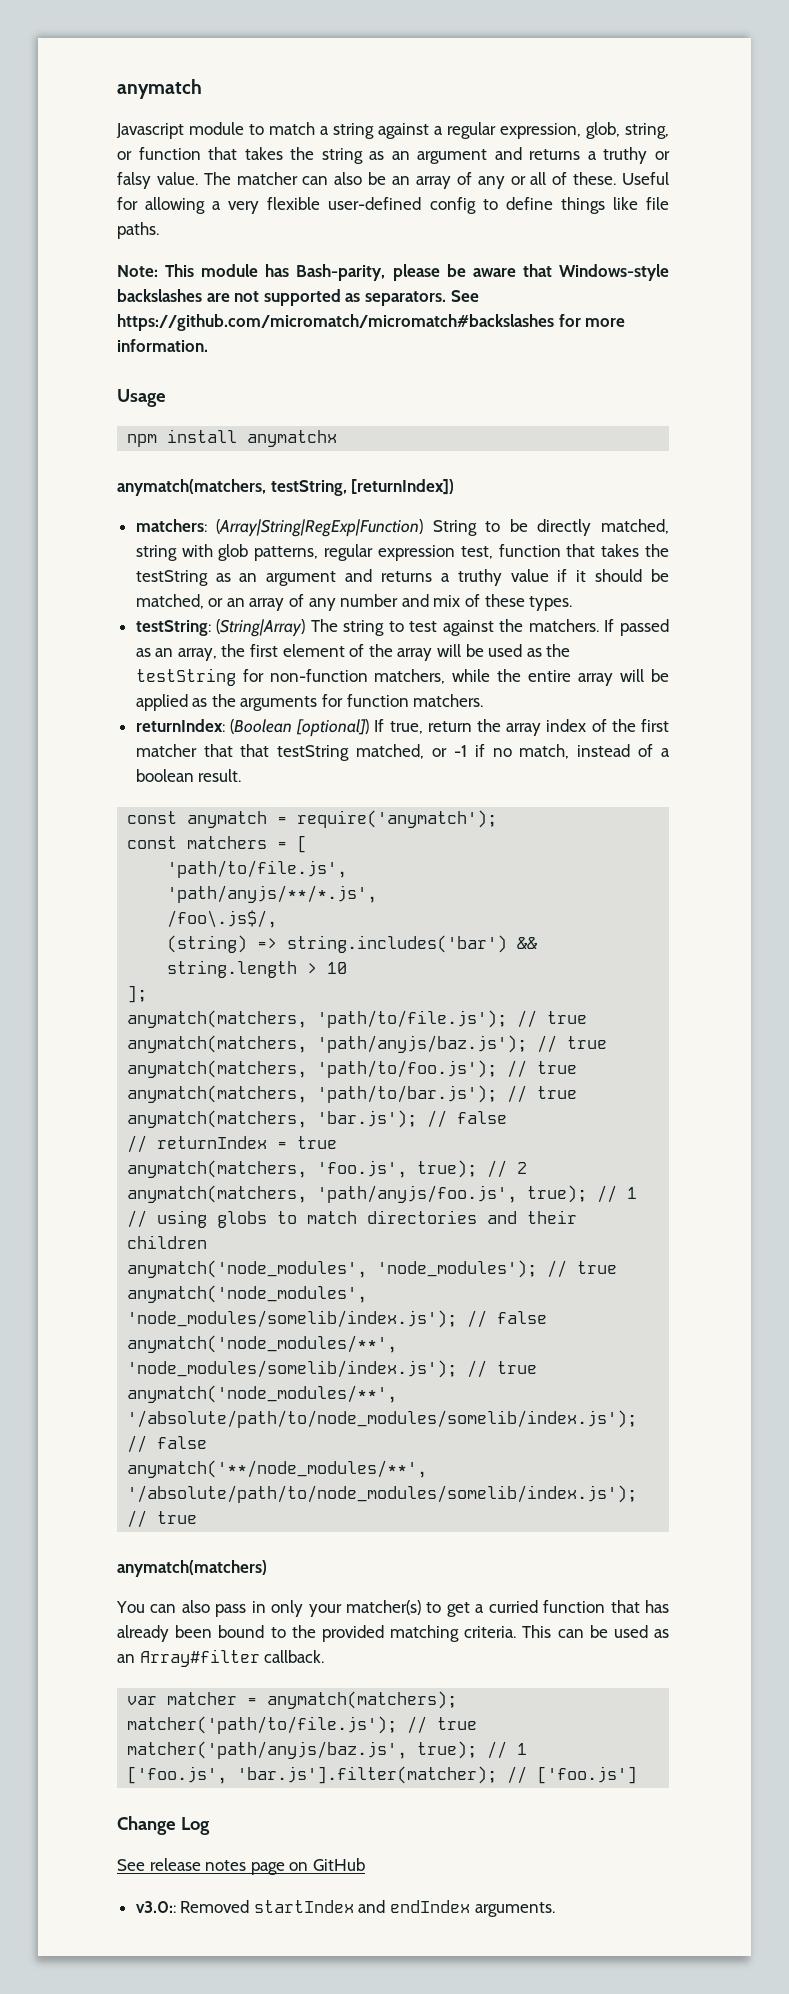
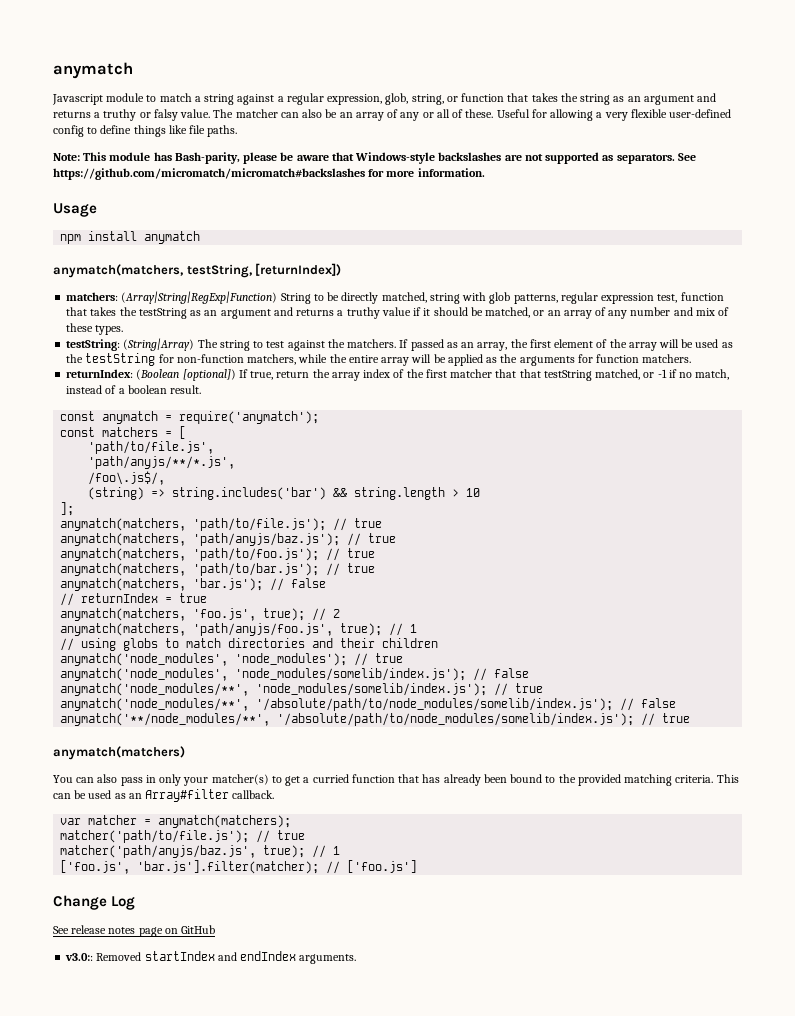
[247,430,338,447] anymatchx -> [144,231,201,244] anymatch

